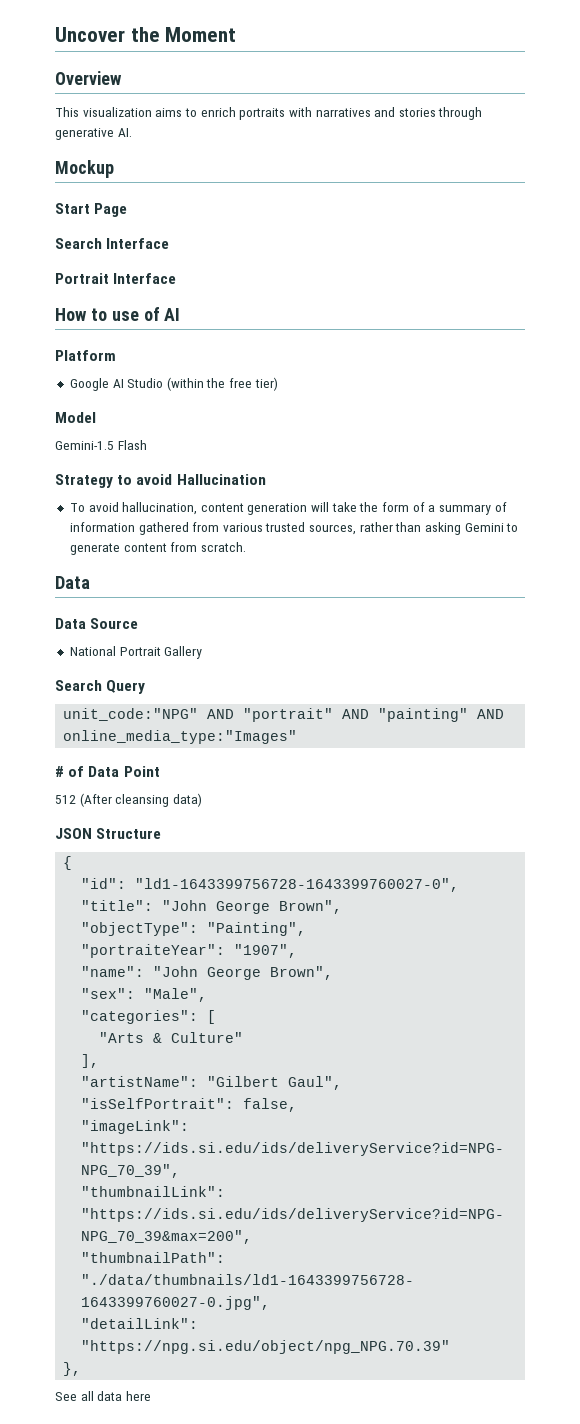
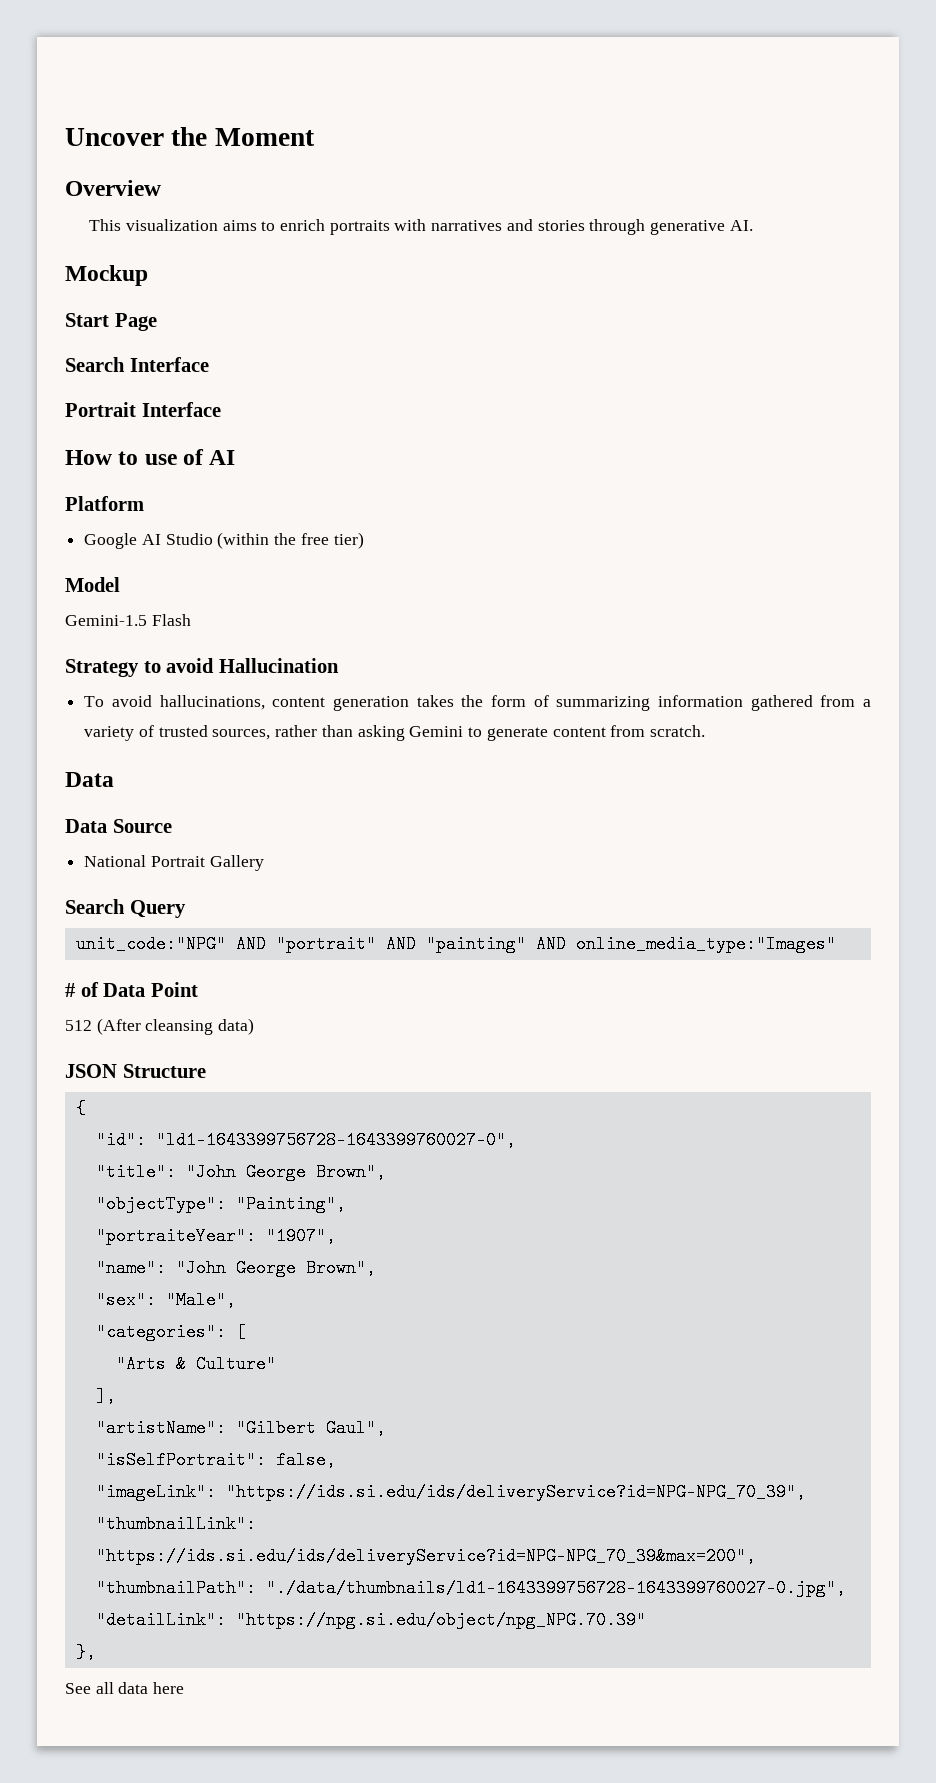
[122,502,198,515] hallucination, -> [159,695,265,710] hallucinations,
[311,502,357,512] will take -> [416,695,454,707] takes
[428,502,507,515] [69,522,263,535] a summary of information gathered from various -> [556,695,871,711] [84,725,154,741] summarizing information gathered from a variety of

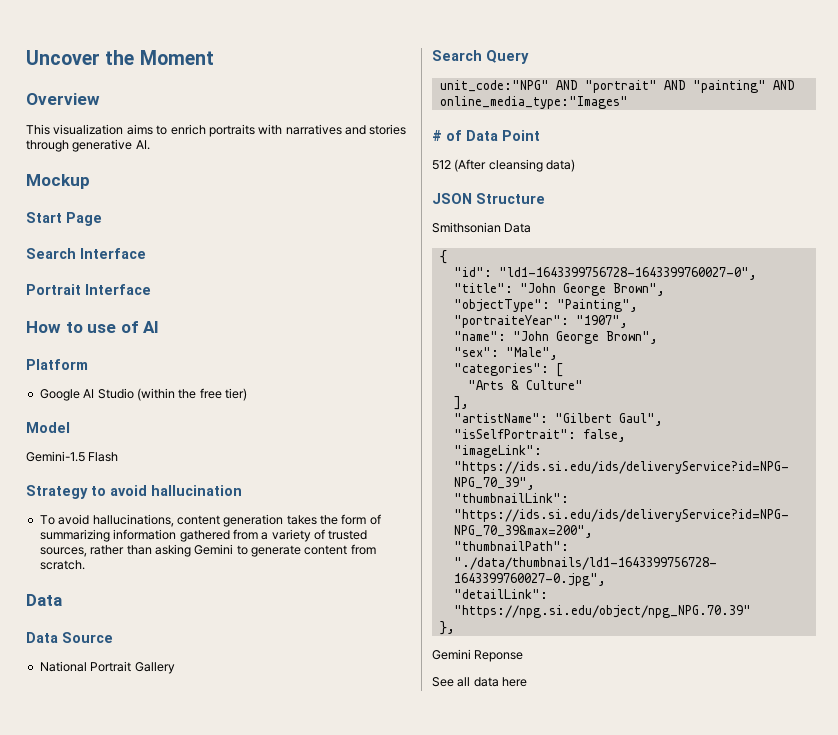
[218,658,339,673] Hallucination -> [151,485,242,496] hallucination
(206, 1071) none -> [432,222,532,233] // Smithsonian Data
(96, 1652) none -> [432,649,524,662] // Gemini Reponse

